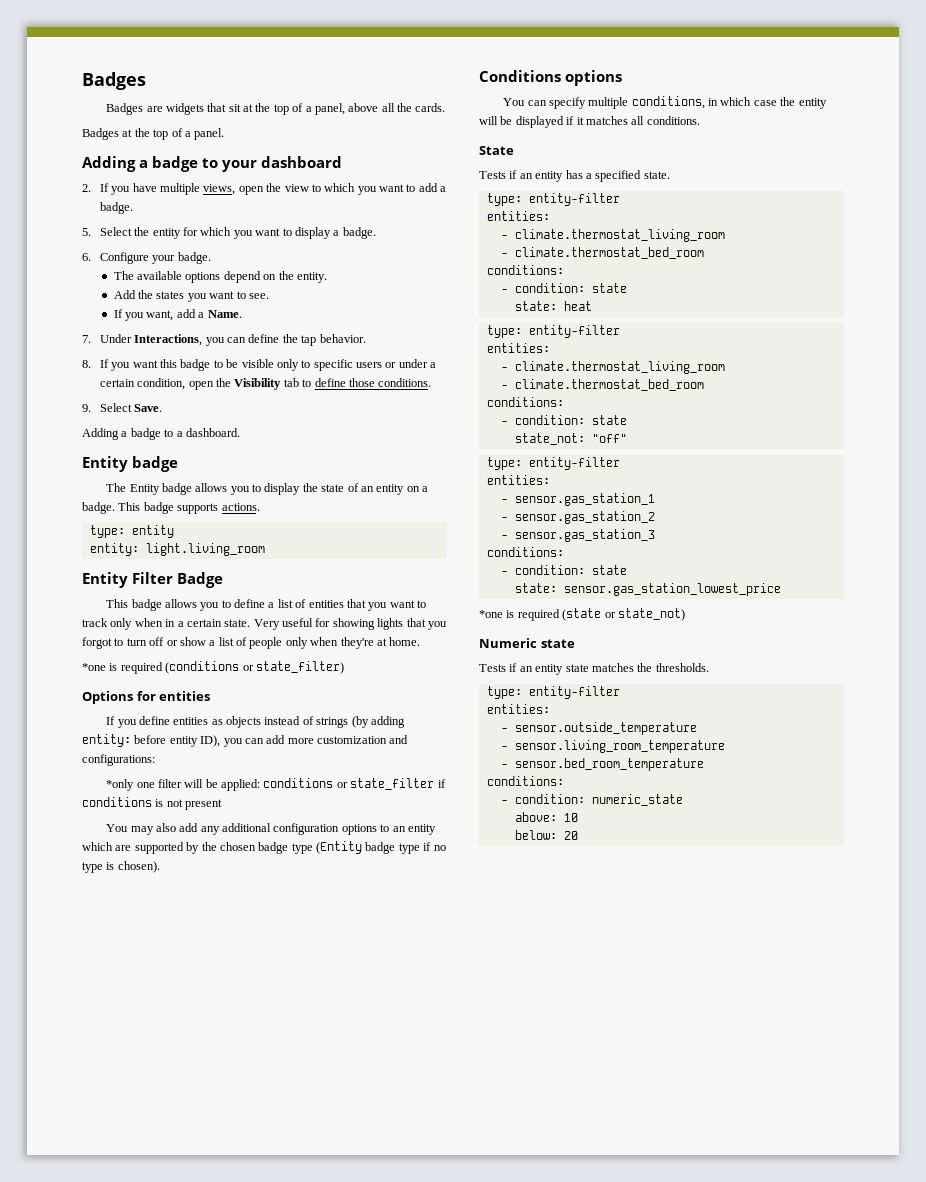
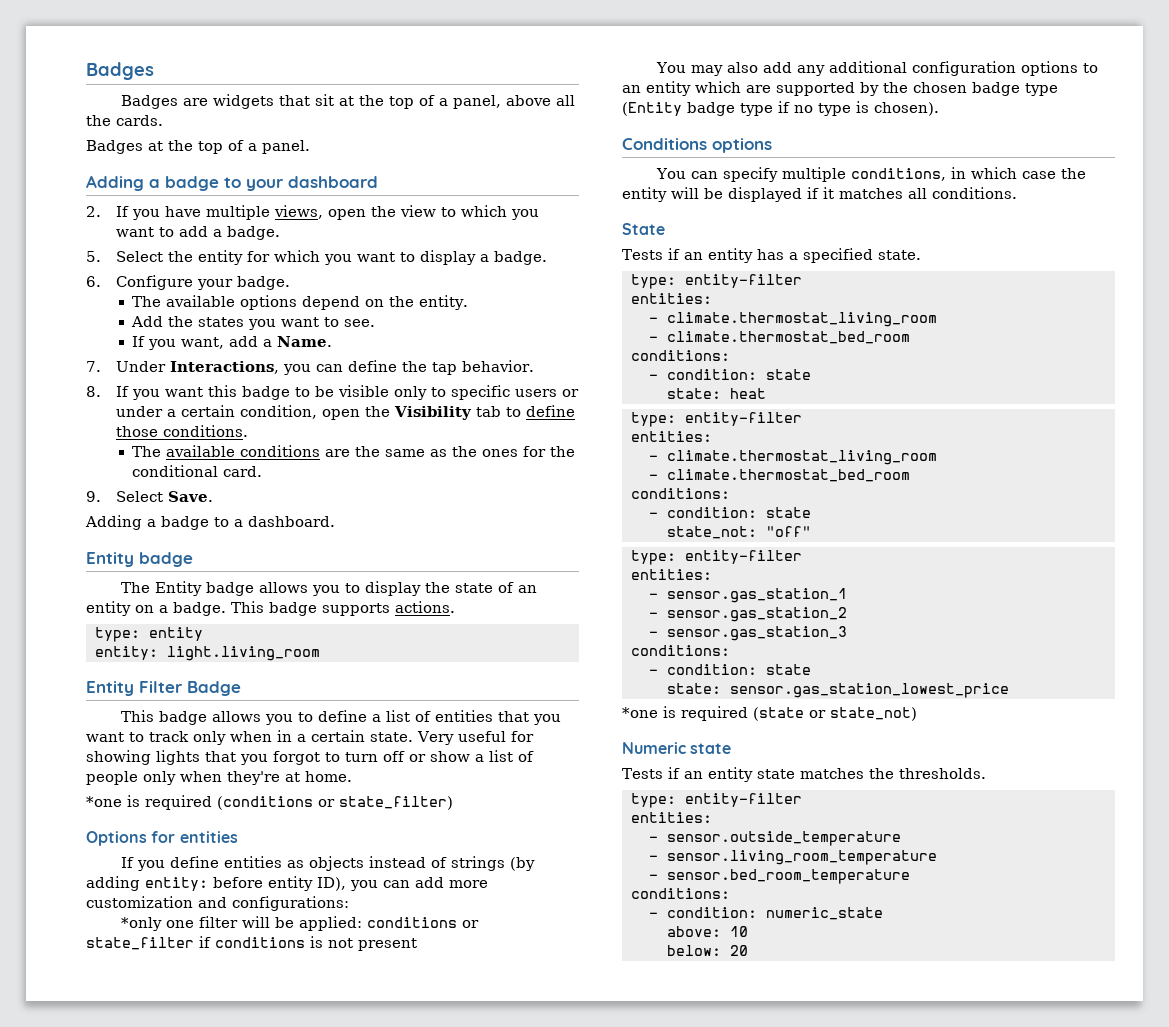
(432, 382) none -> [132,445,576,457] [132,465,263,477] // The available conditions are the same as the ones for the conditional card.

